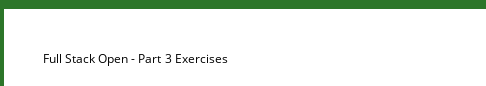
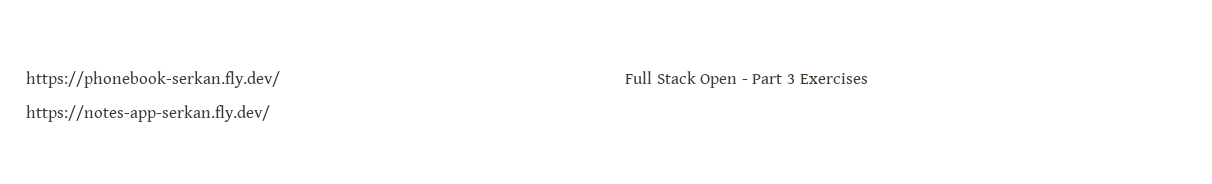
(43, 58) none -> [26,71,280,88] [26,105,270,122] https://phonebook-serkan.fly.dev/ // https://notes-app-serkan.fly.dev/ //

